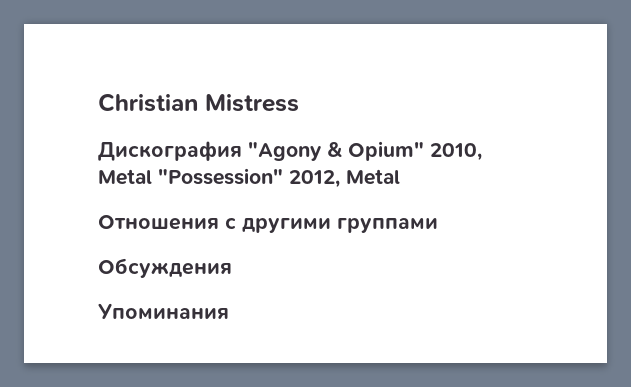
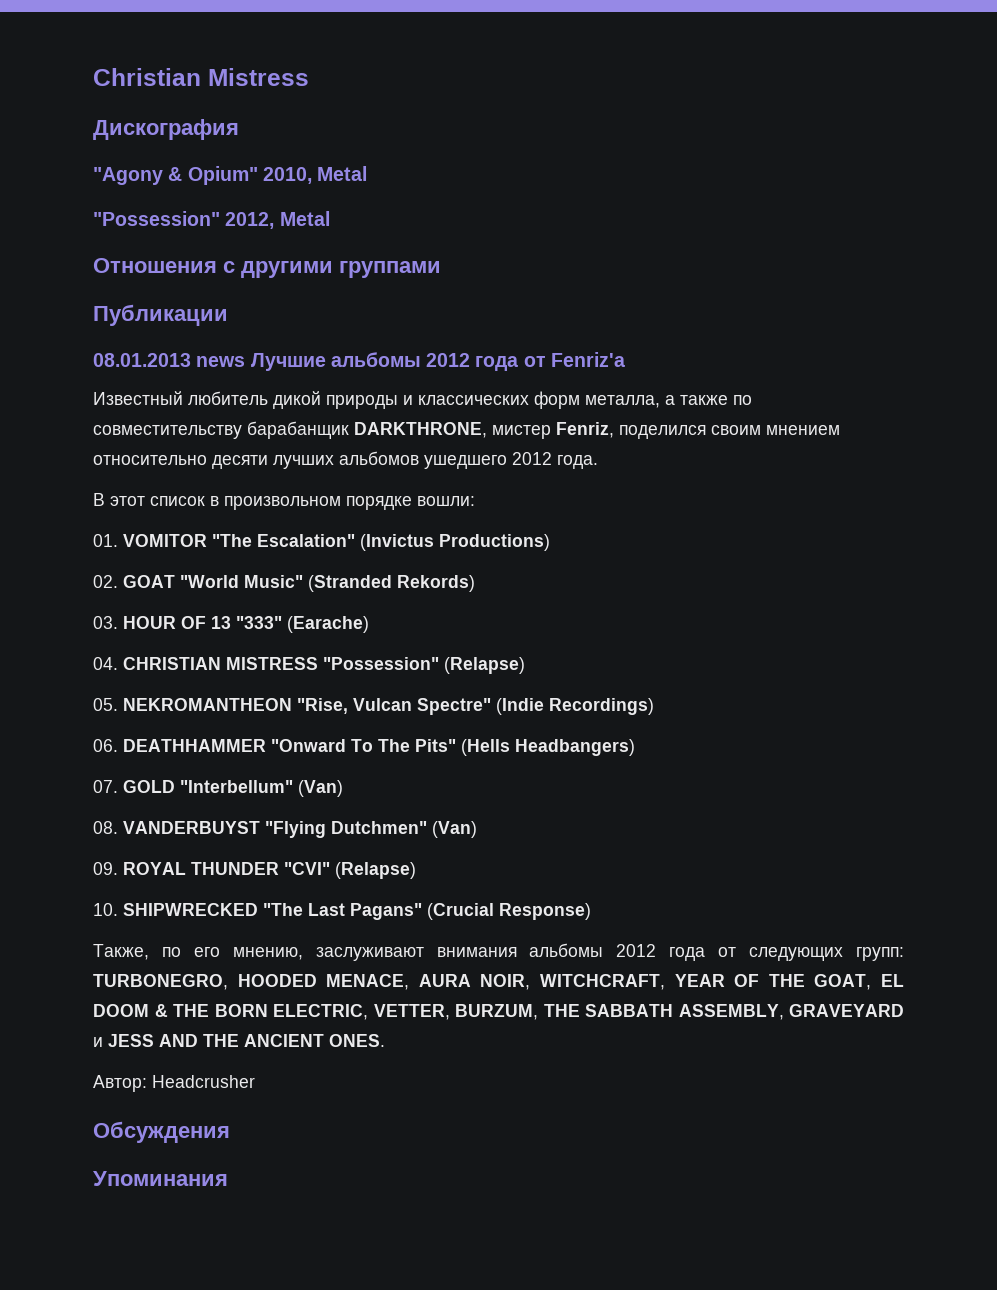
(242, 151) none -> (239, 129) //
(152, 177) none -> (368, 173) //
(438, 225) none -> [93,304,228,326] [93,352,625,371] [93,391,752,409] [93,421,840,439] [93,451,598,469] [93,493,475,510] [93,534,550,551] [93,575,475,592] [93,616,369,633] [93,657,525,674] [93,698,654,715] [93,739,635,756] [93,780,343,797] [93,821,477,838] [93,862,416,879] [93,903,591,920] [93,943,904,961] [93,974,905,990] [93,1004,904,1020] [93,1034,385,1047] [93,1075,255,1092] // Публикации // 08.01.2013 news Лучшие альбомы 2012 года от Fenriz'а // Известный любитель дикой природы и классических форм металла, а также по совместительству барабанщик DARKTHRONE, мистер Fenriz, поделился своим мнением относительно десяти лучших альбомов ушедшего 2012 года. // В этот список в произвольном порядке вошли: // 01. VOMITOR "The Escalation" (Invictus Productions) // 02. GOAT "World Music" (Stranded Rekords) // 03. HOUR OF 13 "333" (Earache) // 04. CHRISTIAN MISTRESS "Possession" (Relapse) // 05. NEKROMANTHEON "Rise, Vulcan Spectre" (Indie Recordings) // 06. DEATHHAMMER "Onward To The Pits" (Hells Headbangers) // 07. GOLD "Interbellum" (Van) // 08. VANDERBUYST "Flying Dutchmen" (Van) // 09. ROYAL THUNDER "CVI" (Relapse) // 10. SHIPWRECKED "The Last Pagans" (Crucial Response) // Также, по его мнению, заслуживают внимания альбомы 2012 года от следующих групп: TURBONEGRO, HOODED MENACE, AURA NOIR, WITCHCRAFT, YEAR OF THE GOAT, EL DOOM & THE BORN ELECTRIC, VETTER, BURZUM, THE SABBATH ASSEMBLY, GRAVEYARD и JESS AND THE ANCIENT ONES. // Автор: Headcrusher

